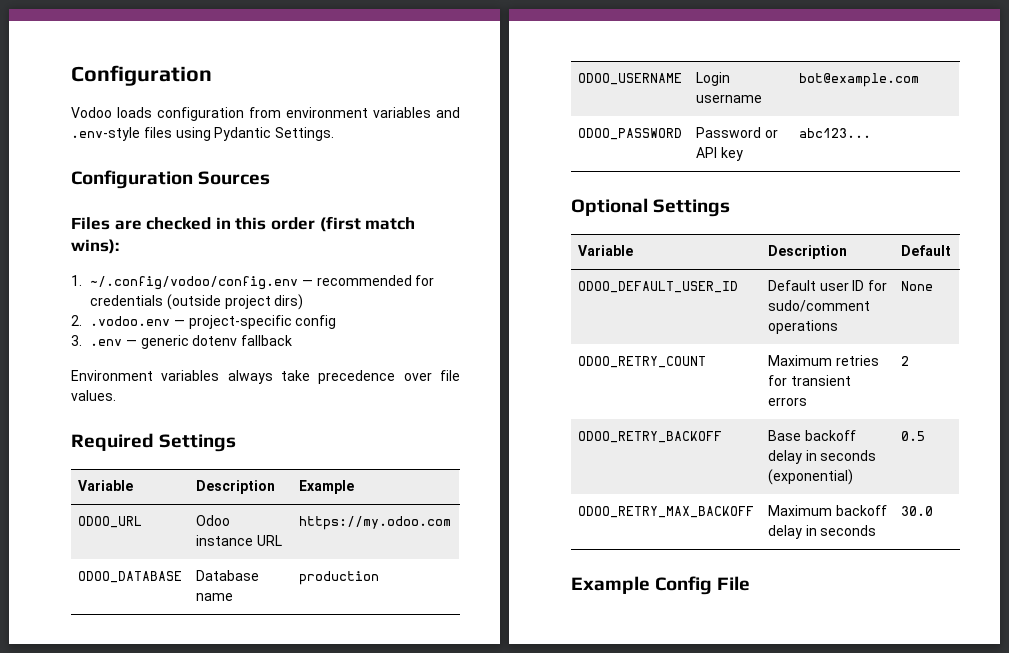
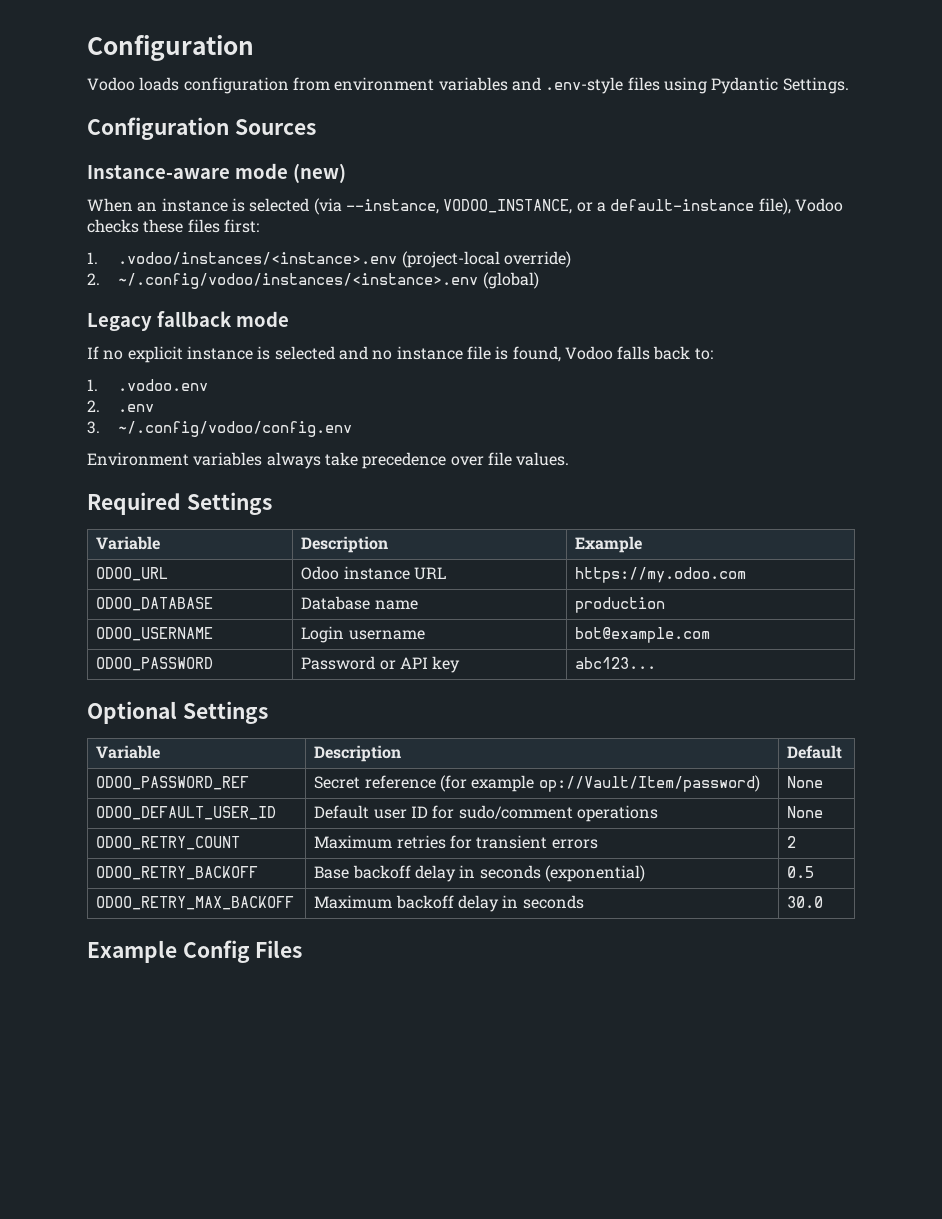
[71,216,416,232] [71,239,119,254] [71,275,435,290] [90,294,304,310] [71,315,337,329] [71,335,293,349] Files are checked in this order (first match wins): // 1. ~/.config/vodoo/config.env — recommended for credentials (outside project dirs) // 2. .vodoo.env — project-specific config // 3. .env — generic dotenv fallback -> [87,163,346,183] [87,198,843,215] [87,219,259,233] [87,251,571,268] [87,272,539,289] [87,311,289,331] [87,346,713,363] [87,379,209,391] [87,400,155,412] [87,421,353,437] Instance-aware mode (new) // When an instance is selected (via --instance, VODOO_INSTANCE, or a default-instance file), Vodoo checks these files first: // 1. .vodoo/instances/<instance>.env (project-local override) // 2. ~/.config/vodoo/instances/<instance>.env (global) // Legacy fallback mode // If no explicit instance is selected and no instance file is found, Vodoo falls back to: // 1. .vodoo.env // 2. .env // 3. ~/.config/vodoo/config.env
(951, 250) none -> [96,776,250,790] [314,775,760,792] [787,776,824,788] // ODOO_PASSWORD_REF | Secret reference (for example op://Vault/Item/password) | None
[717,576,751,591] File -> [255,940,303,958] Files

